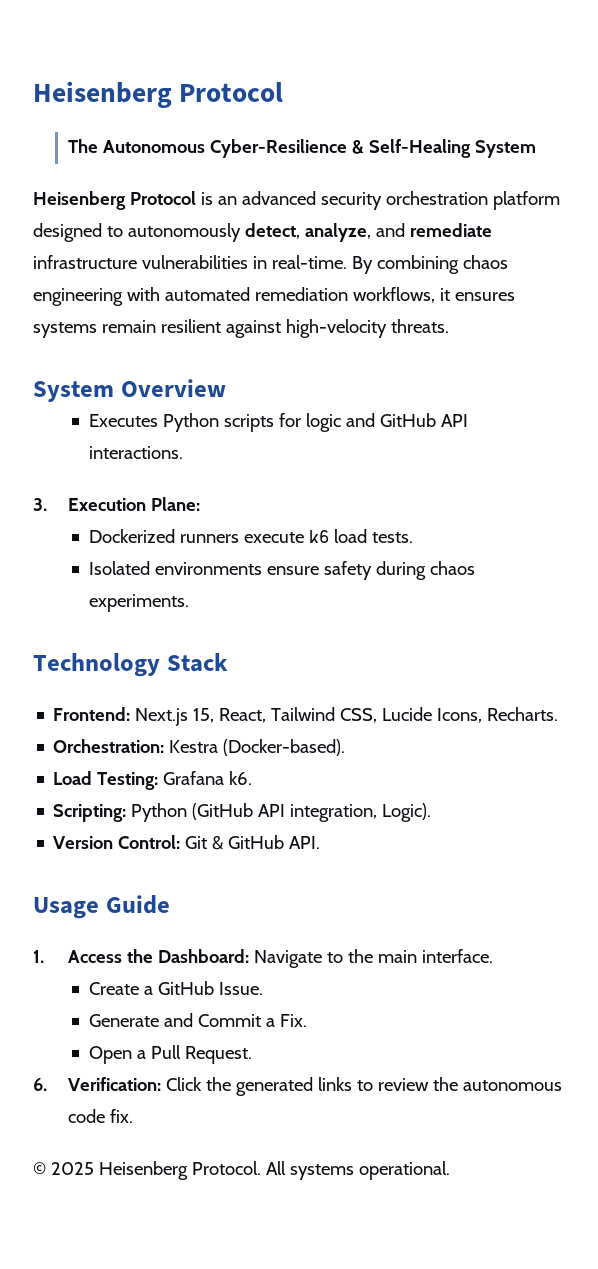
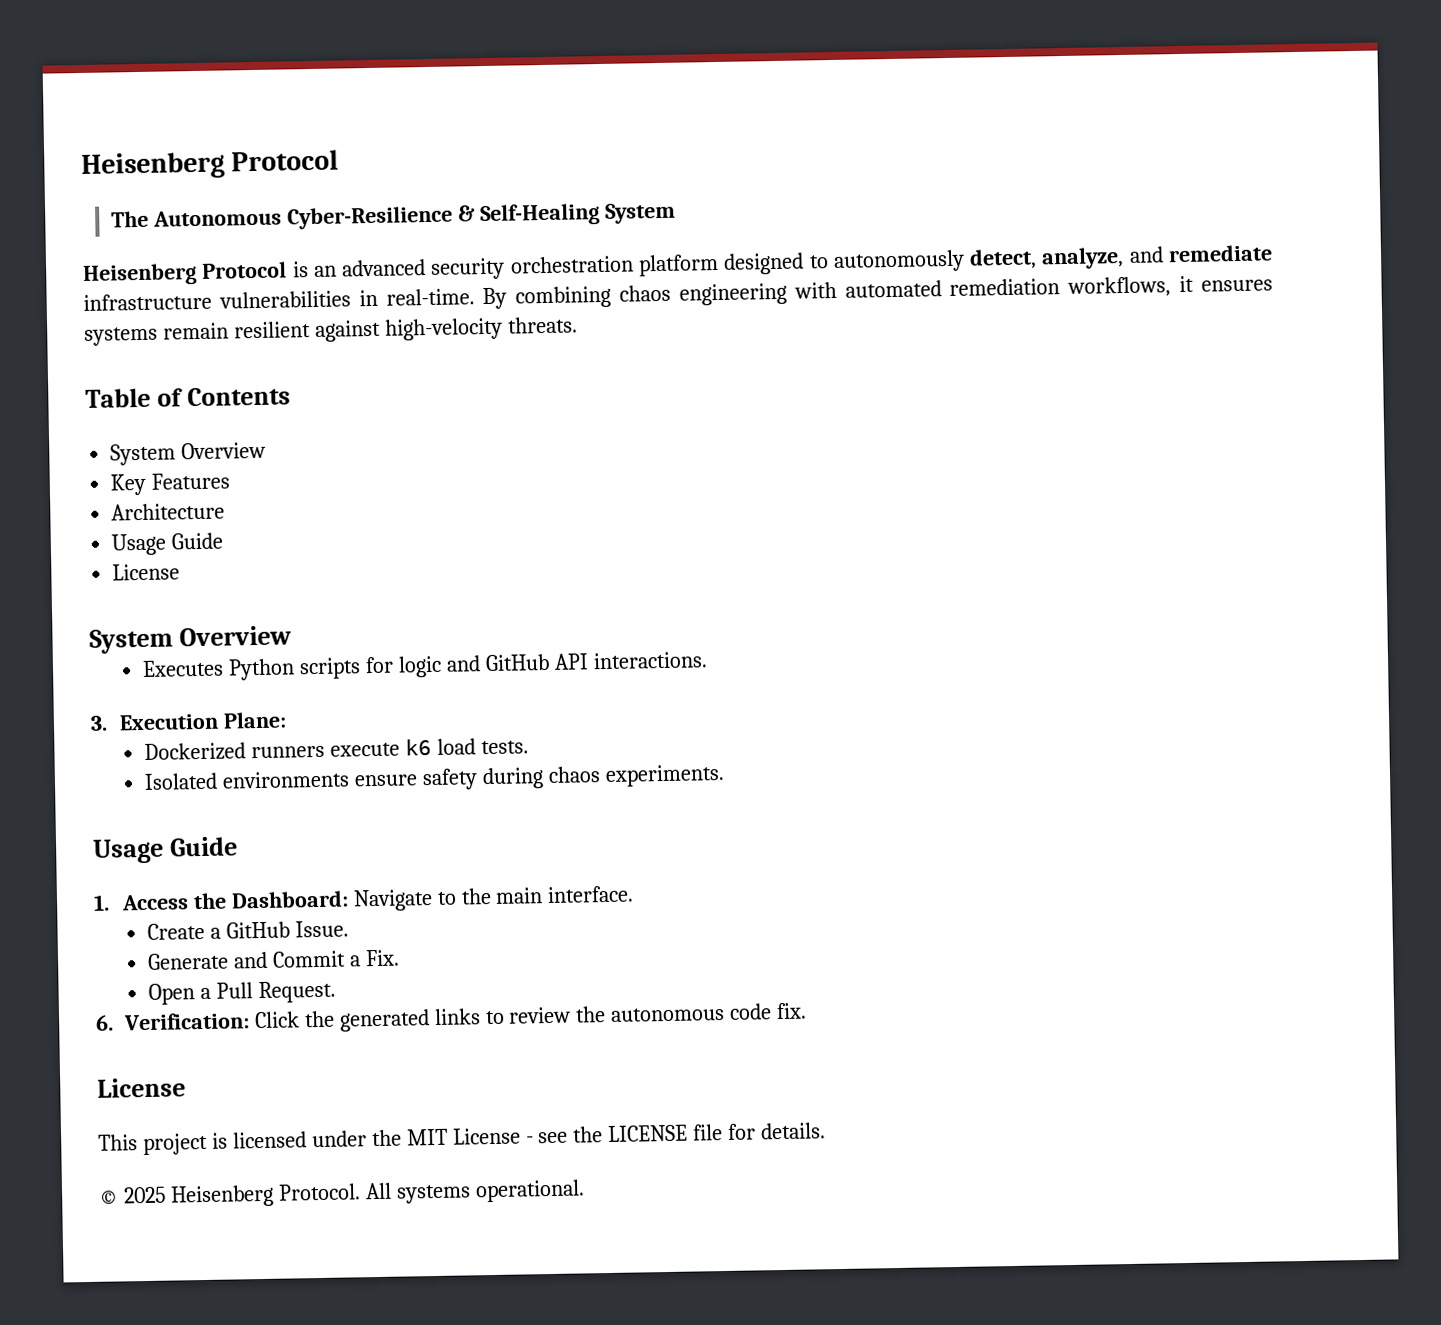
(449, 326) none -> [85,386,291,408] [110,441,267,466] [110,472,231,496] [111,502,226,521] [111,532,224,556] [112,563,181,581] // Table of Contents // System Overview // Key Features // Architecture // Usage Guide // License
[33,653,228,677] [53,707,559,726] [53,739,346,756] [53,771,253,790] [53,803,432,822] [53,835,321,850] // Technology Stack // Frontend: Next.js 15, React, Tailwind CSS, Lucide Icons, Recharts. // Orchestration: Kestra (Docker-based). // Load Testing: Grafana k6. // Scripting: Python (GitHub API integration, Logic). // Version Control: Git & GitHub API. -> (725, 775) none
(134, 1116) none -> [97,1077,186,1098] [98,1122,827,1156] // License // This project is licensed under the MIT License - see the LICENSE file for details.

